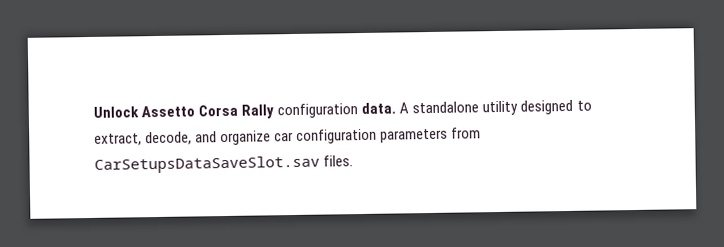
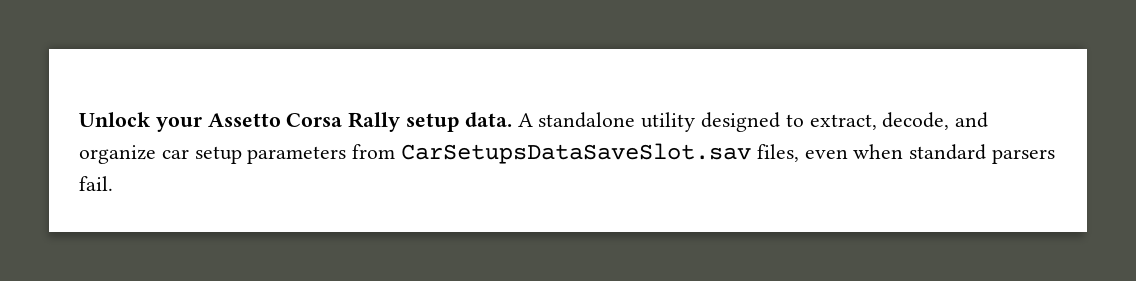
(139, 112) none -> [155,117,202,132] your
[277,103,359,119] configuration -> [406,113,460,132] setup
[296,128,378,144] configuration -> [194,146,242,164] setup
[323,155,354,167] files. -> [756,144,1056,164] [79,176,113,191] files, even when standard parsers fail.

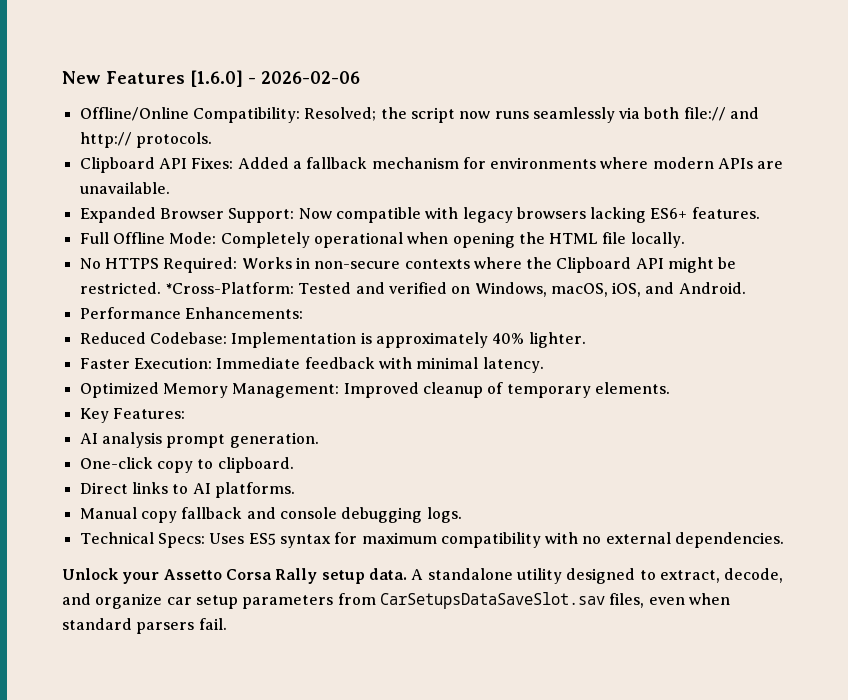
(79, 119) none -> [62,70,360,87] [79,107,760,123] [79,132,212,148] [79,157,784,173] [79,182,170,194] [79,207,760,223] [79,232,685,248] [79,257,737,273] [79,282,746,297] [79,307,303,319] [79,332,586,348] [79,357,544,373] [79,382,670,398] [79,408,185,423] [79,432,319,448] [79,457,294,473] [79,482,295,498] [79,507,462,523] [79,532,785,548] New Features [1.6.0] - 2026-02-06 // Offline/Online Compatibility: Resolved; the script now runs seamlessly via both file:// and http:// protocols. // Clipboard API Fixes: Added a fallback mechanism for environments where modern APIs are unavailable. // Expanded Browser Support: Now compatible with legacy browsers lacking ES6+ features. // Full Offline Mode: Completely operational when opening the HTML file locally. // No HTTPS Required: Works in non-secure contexts where the Clipboard API might be restricted. *Cross-Platform: Tested and verified on Windows, macOS, iOS, and Android. // Performance Enhancements: // Reduced Codebase: Implementation is approximately 40% lighter. // Faster Execution: Immediate feedback with minimal latency. // Optimized Memory Management: Improved cleanup of temporary elements. // Key Features: // AI analysis prompt generation. // One-click copy to clipboard. // Direct links to AI platforms. // Manual copy fallback and console debugging logs. // Technical Specs: Uses ES5 syntax for maximum compatibility with no external dependencies. //

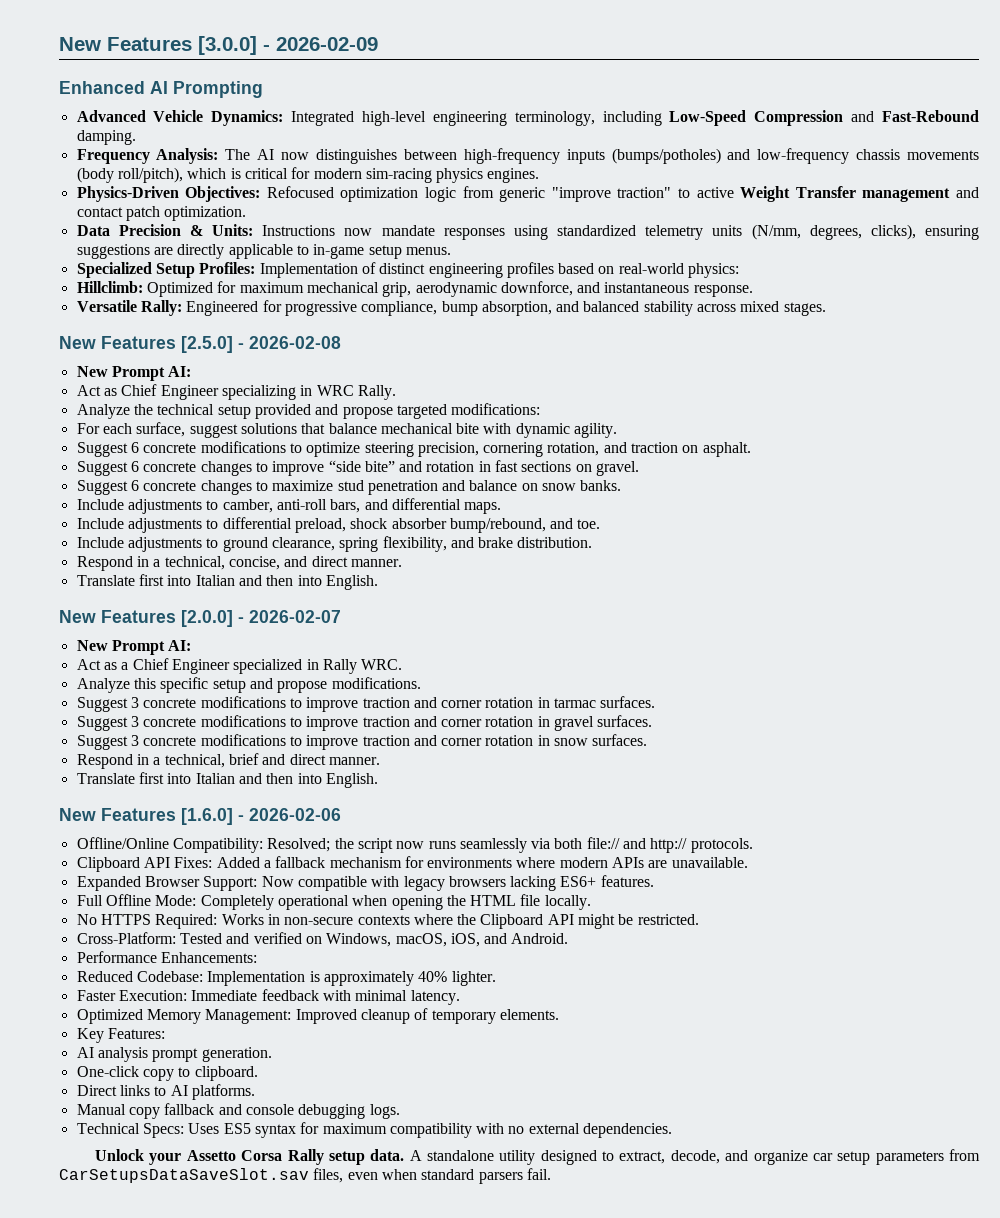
[62,71,185,84] New Features -> [59,36,378,55] [59,81,263,98] [76,110,980,126] [76,130,136,145] [76,148,979,164] [76,167,540,183] [76,186,980,202] [76,206,247,221] [76,224,979,240] [76,244,451,259] [76,262,740,278] [76,281,753,297] [76,300,826,316] [59,336,341,353] [76,366,192,381] [76,384,396,400] [76,403,541,419] [76,422,618,438] [76,441,751,457] [76,460,640,476] [76,480,622,495] [76,498,502,514] [76,517,601,533] [76,536,593,552] [76,556,402,571] [76,574,378,590] [59,610,341,627] [76,640,192,655] [76,658,403,674] [76,677,421,693] [76,696,656,712] [76,715,653,731] [76,734,648,750] [76,753,380,769] [76,772,378,788] [59,808,176,821] New Features [3.0.0] - 2026-02-09 // Enhanced AI Prompting // Advanced Vehicle Dynamics: Integrated high-level engineering terminology, including Low-Speed Compression and Fast-Rebound damping. // Frequency Analysis: The AI now distinguishes between high-frequency inputs (bumps/potholes) and low-frequency chassis movements (body roll/pitch), which is critical for modern sim-racing physics engines. // Physics-Driven Objectives: Refocused optimization logic from generic "improve traction" to active Weight Transfer management and contact patch optimization. // Data Precision & Units: Instructions now mandate responses using standardized telemetry units (N/mm, degrees, clicks), ensuring suggestions are directly applicable to in-game setup menus. // Specialized Setup Profiles: Implementation of distinct engineering profiles based on real-world physics: // Hillclimb: Optimized for maximum mechanical grip, aerodynamic downforce, and instantaneous response. // Versatile Rally: Engineered for progressive compliance, bump absorption, and balanced stability across mixed stages. // New Features [2.5.0] - 2026-02-08 // New Prompt AI: // Act as Chief Engineer specializing in WRC Rally. // Analyze the technical setup provided and propose targeted modifications: // For each surface, suggest solutions that balance mechanical bite with dynamic agility. // Suggest 6 concrete modifications to optimize steering precision, cornering rotation, and traction on asphalt. // Suggest 6 concrete changes to improve “side bite” and rotation in fast sections on gravel. // Suggest 6 concrete changes to maximize stud penetration and balance on snow banks. // Include adjustments to camber, anti-roll bars, and differential maps. // Include adjustments to differential preload, shock absorber bump/rebound, and toe. // Include adjustments to ground clearance, spring flexibility, and brake distribution. // Respond in a technical, concise, and direct manner. // Translate first into Italian and then into English. // New Features [2.0.0] - 2026-02-07 // New Prompt AI: // Act as a Chief Engineer specialized in Rally WRC. // Analyze this specific setup and propose modifications. // Suggest 3 concrete modifications to improve traction and corner rotation in tarmac surfaces. // Suggest 3 concrete modifications to improve traction and corner rotation in gravel surfaces. // Suggest 3 concrete modifications to improve traction and corner rotation in snow surfaces. // Respond in a technical, brief and direct manner. // Translate first into Italian and then into English. // New Features
[164,282,294,294] *Cross-Platform: -> [76,932,176,944] // Cross-Platform:

